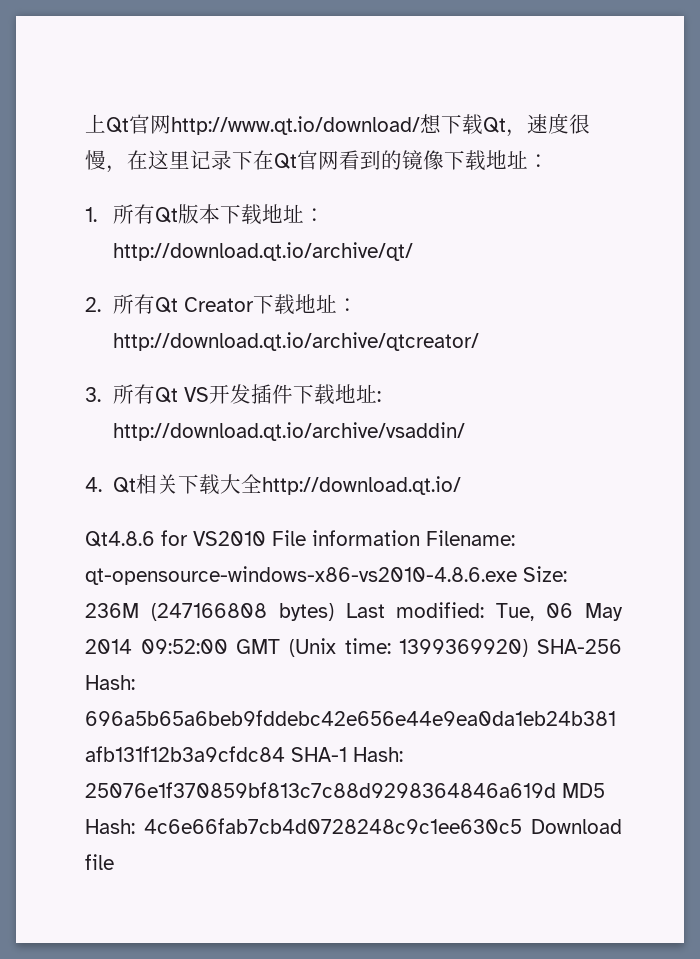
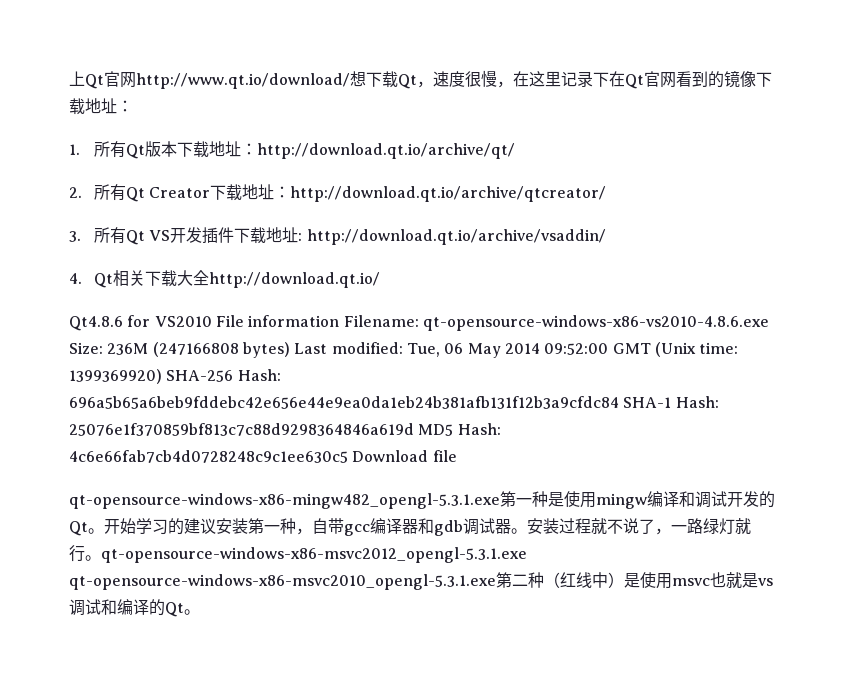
(114, 862) none -> [69,491,775,509] [69,518,751,536] [69,545,527,563] [69,572,773,590] [69,599,200,617] // qt-opensource-windows-x86-mingw482_opengl-5.3.1.exe第一种是使用mingw编译和调试开发的Qt。开始学习的建议安装第一种，自带gcc编译器和gdb调试器。安装过程就不说了，一路绿灯就行。qt-opensource-windows-x86-msvc2012_opengl-5.3.1.exe qt-opensource-windows-x86-msvc2010_opengl-5.3.1.exe第二种（红线中）是使用msvc也就是vs调试和编译的Qt。

